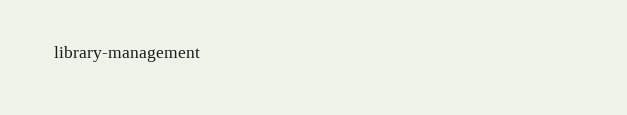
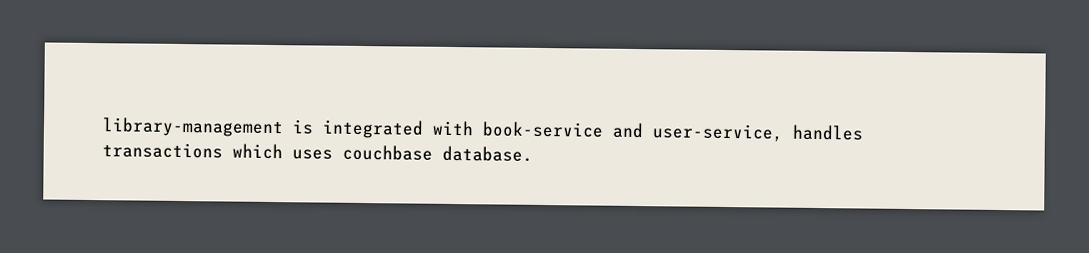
(200, 54) none -> [292,119,864,142] [102,142,533,162] is integrated with book-service and user-service, handles transactions which uses couchbase database.

